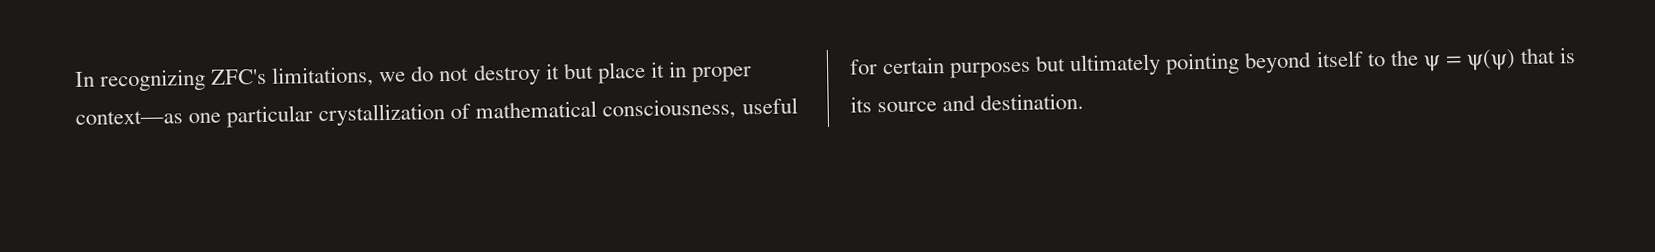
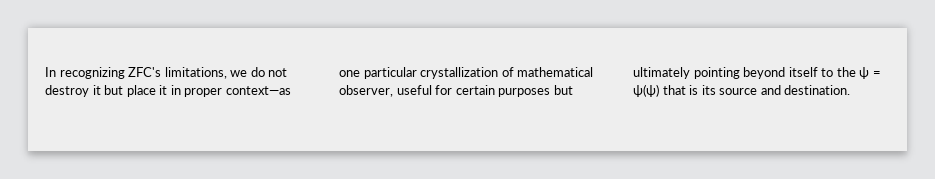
[602,98,737,121] consciousness, -> [339,85,393,97] observer,

